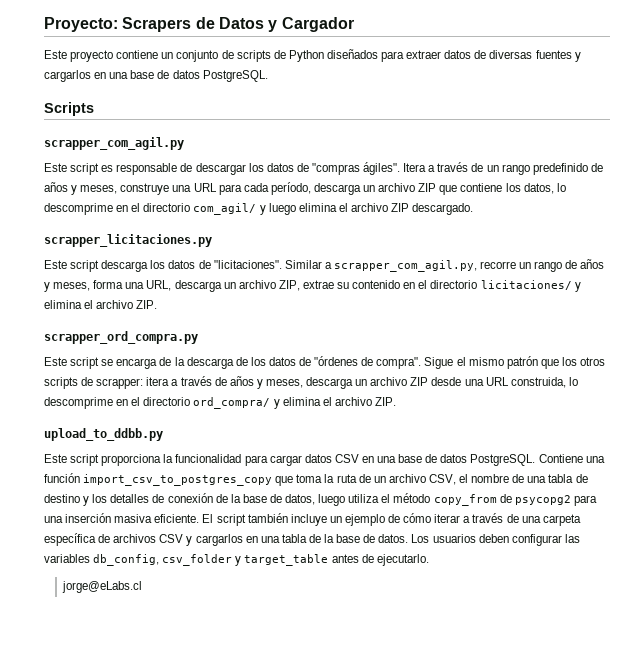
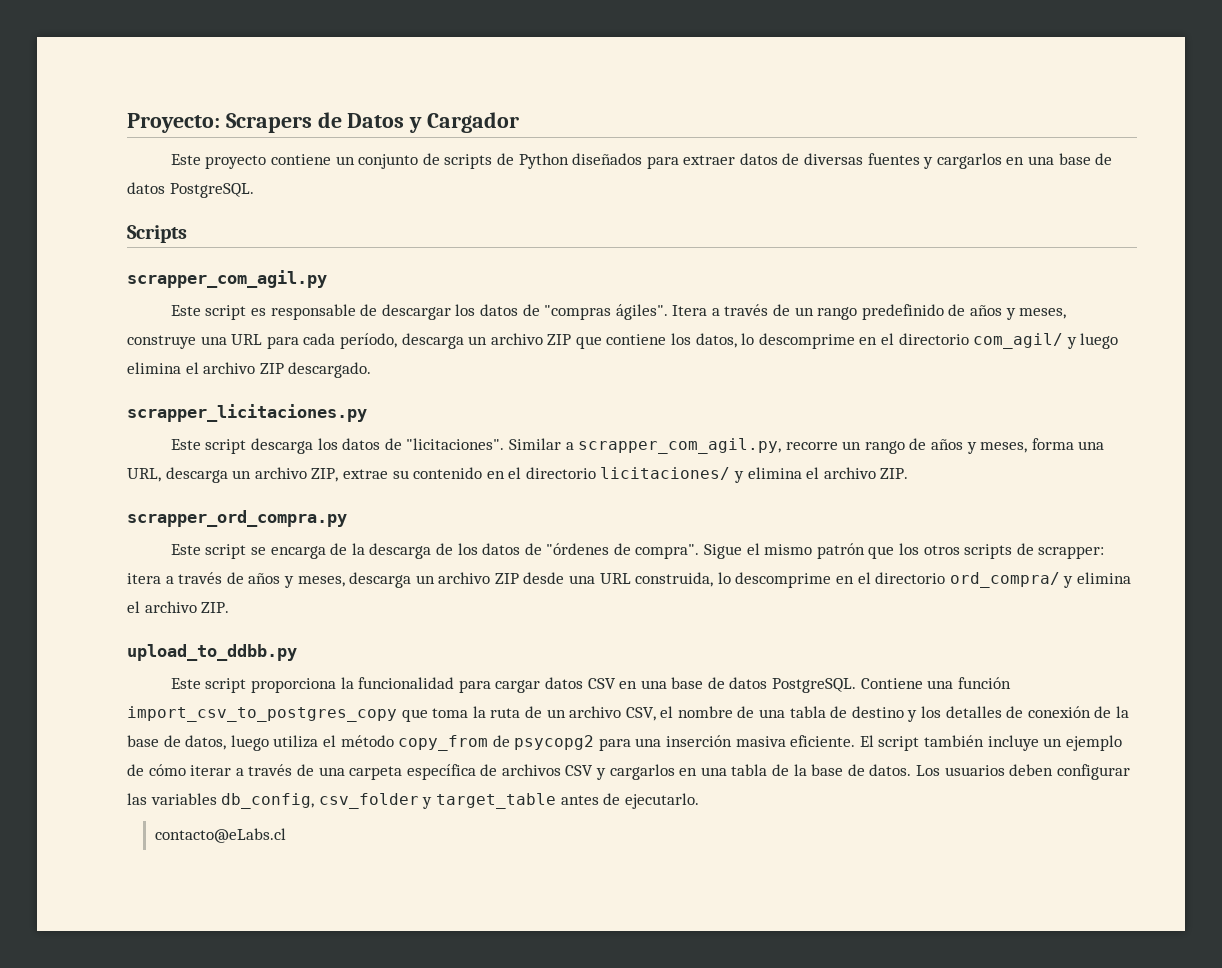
[61,581,142,593] jorge@eLabs.cl -> [155,828,287,843] contacto@eLabs.cl

